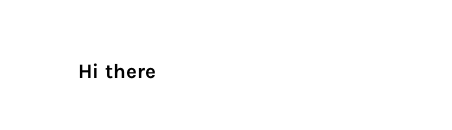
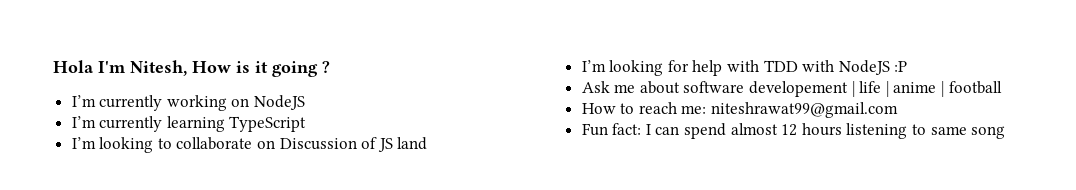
[78,63,156,79] Hi there -> [53,60,330,77] [71,95,306,111] [71,116,307,132] [71,137,428,153] [581,60,908,76] [581,81,1002,97] [581,102,899,118] [581,123,1006,139] Hola I'm Nitesh, How is it going ? // I’m currently working on NodeJS // I’m currently learning TypeScript // I’m looking to collaborate on Discussion of JS land // I’m looking for help with TDD with NodeJS :P // Ask me about software developement | life | anime | football // How to reach me: niteshrawat99@gmail.com // Fun fact: I can spend almost 12 hours listening to same song

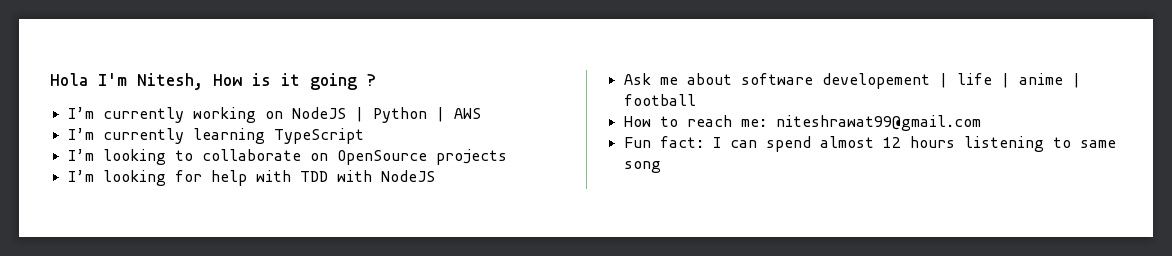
(306, 102) none -> [354,107,481,123] | Python | AWS
[279,137,428,152] Discussion of JS land -> [336,149,507,165] OpenSource projects
[894,61,908,72] :P -> (435, 176) none

